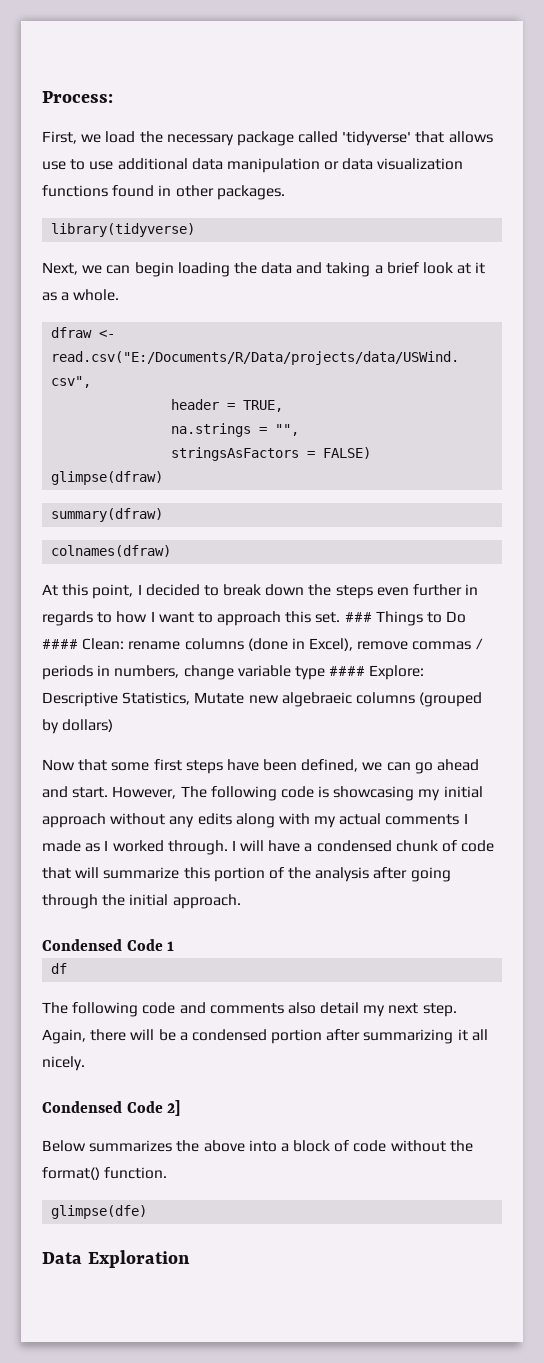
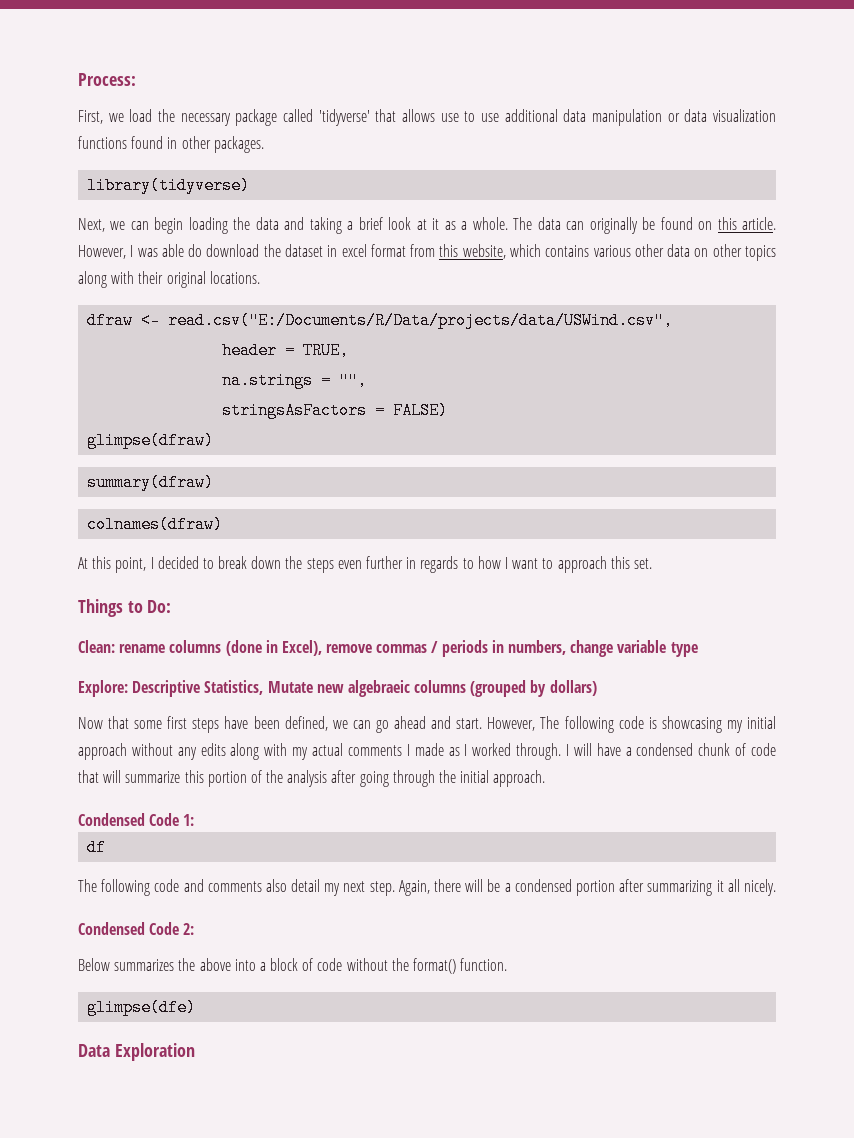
(120, 295) none -> [513,217,777,234] [78,244,777,261] [78,271,260,288] The data can originally be found on this article. However, I was able do download the dataset in excel format from this website, which contains various other data on other topics along with their original locations.
[344,612,372,622] ### -> (652, 563) //
[446,611,467,623] [42,639,78,649] Do #### -> [147,600,172,613] Do: //
[329,666,366,676] #### -> (698, 649) //
[167,941,175,951] 1 -> [183,814,195,826] 1:
[167,1100,181,1116] 2] -> [183,923,195,935] 2:

